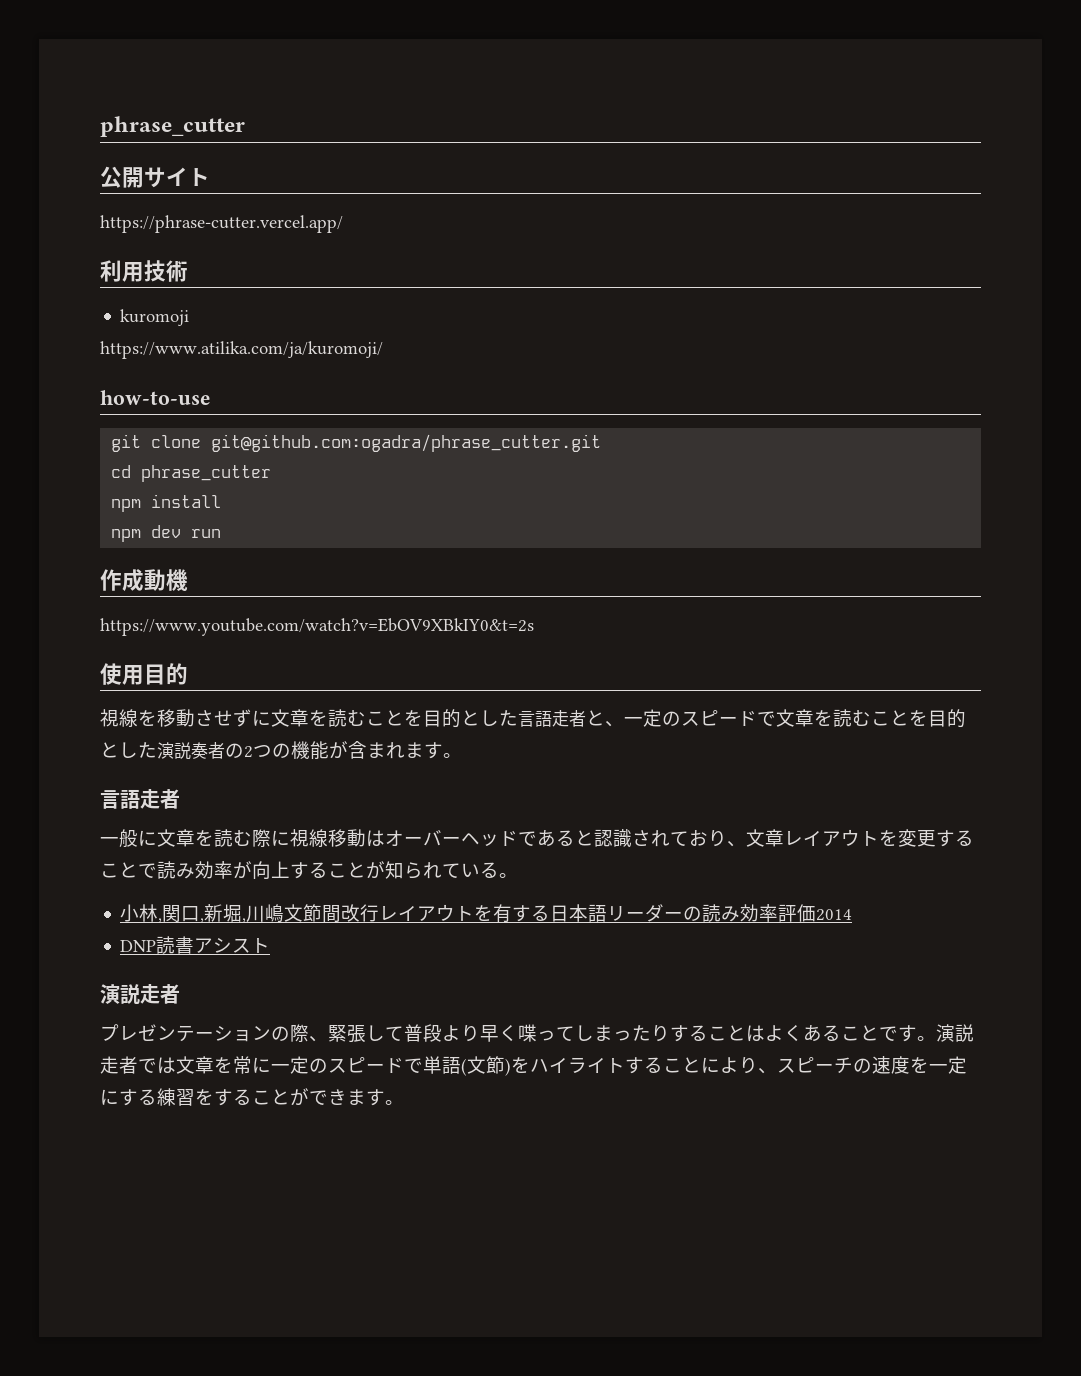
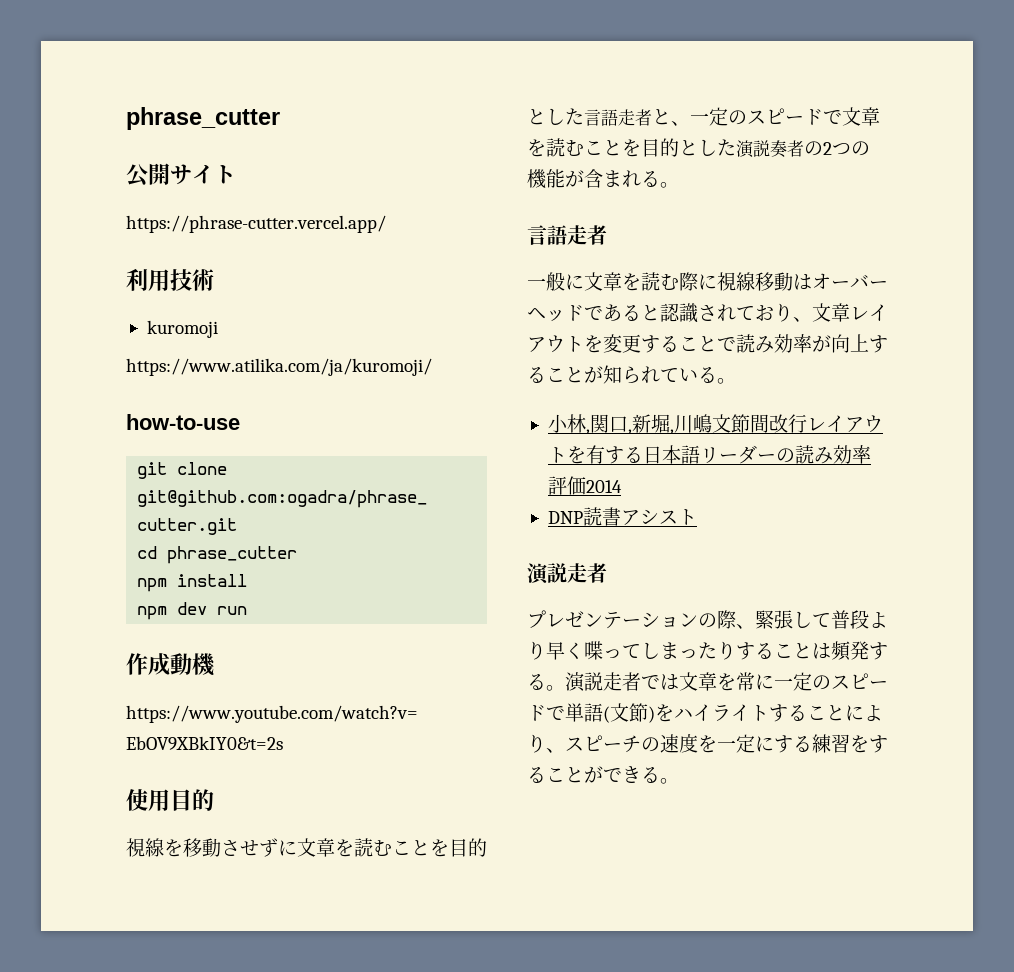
[405,742,443,759] ます -> [641,171,660,187] る
[765,1024,917,1042] よくあることです -> [831,641,888,661] [527,674,546,690] 頻発する
[347,1089,385,1106] ます -> [641,767,660,783] る

